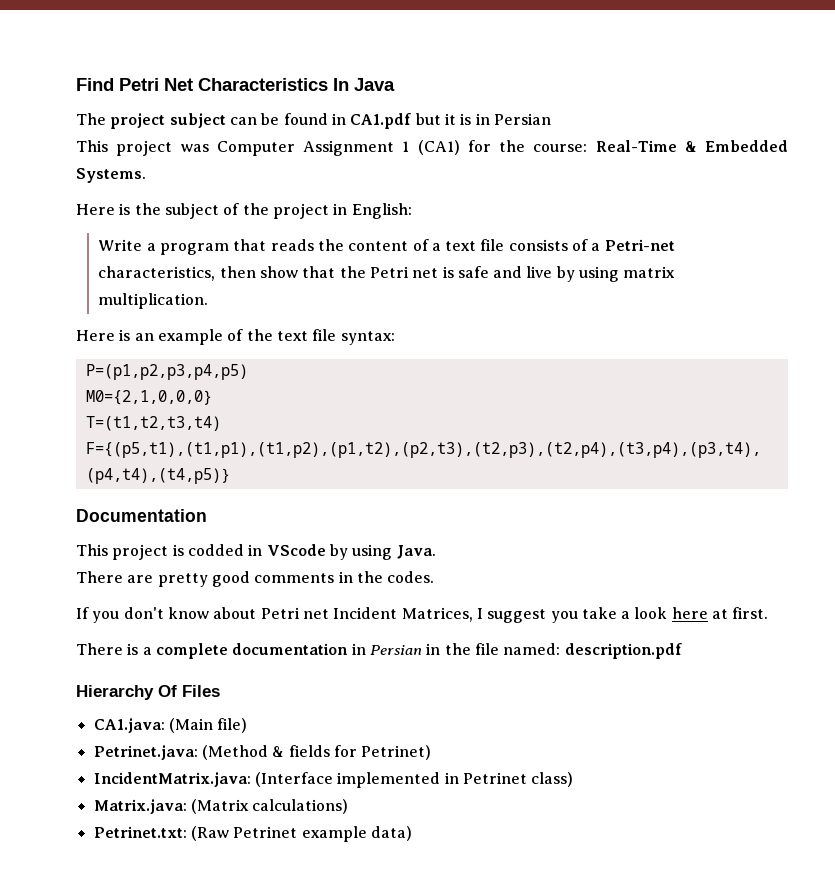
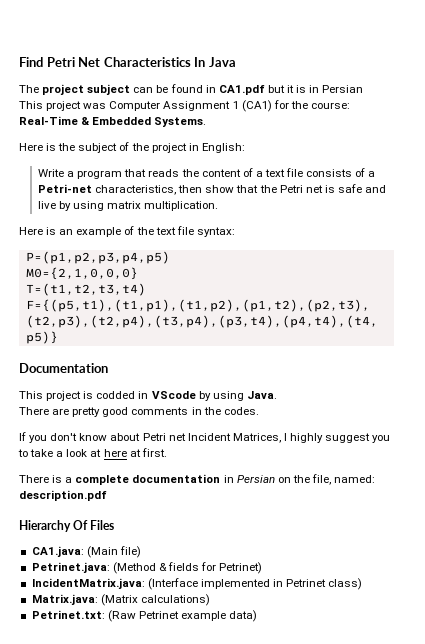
(483, 613) none -> [290,433,324,443] highly
(578, 617) none -> [18,449,28,457] to
(668, 613) none -> [90,449,102,457] at
[426,643,499,655] in the file -> [277,474,331,485] on the file,

